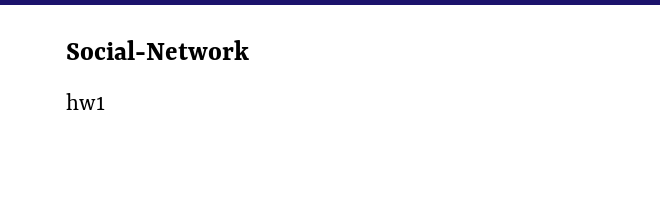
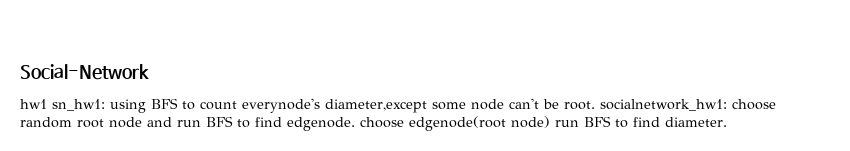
(105, 101) none -> [52,98,776,113] [20,116,727,131] sn_hw1: using BFS to count everynode's diameter,except some node can't be root. socialnetwork_hw1: choose random root node and run BFS to find edgenode. choose edgenode(root node) run BFS to find diameter.

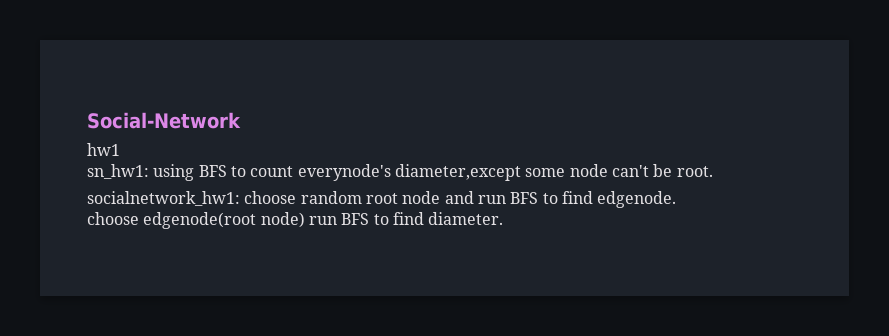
(47, 104) none -> (120, 149) //
(595, 105) none -> (713, 171) //
(355, 124) none -> (677, 199) //

